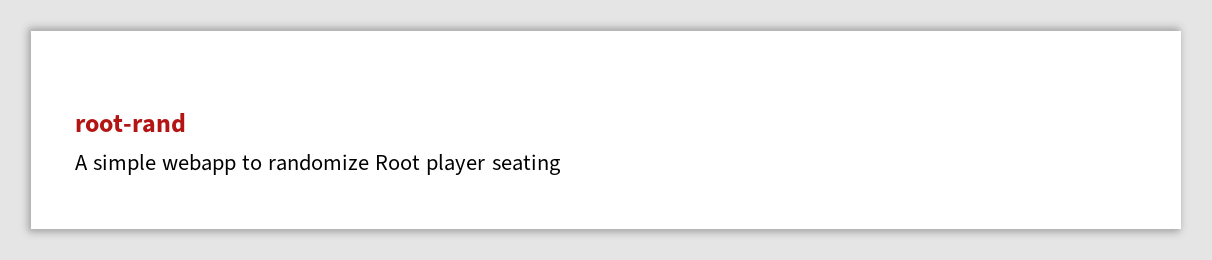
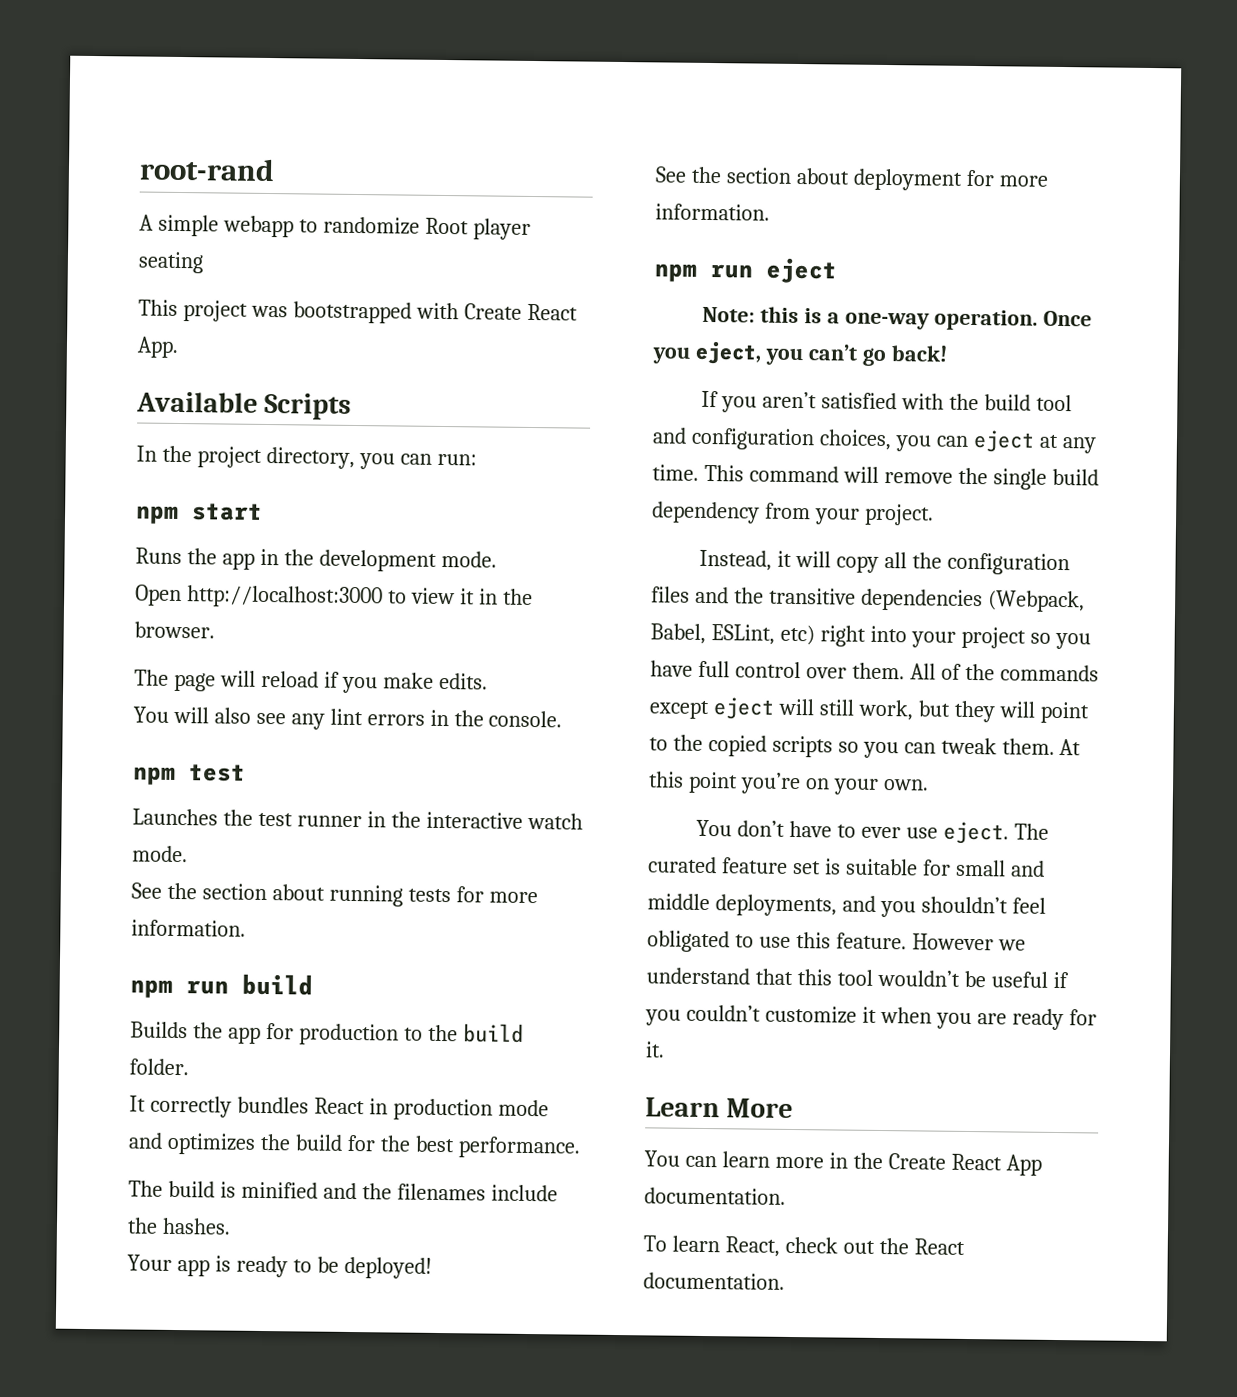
(561, 164) none -> [138,299,578,324] [137,336,179,358] [136,391,352,420] [136,445,477,470] [135,503,263,524] [135,547,497,572] [135,584,533,609] [134,621,215,639] [134,669,488,694] [133,706,563,730] [132,764,246,785] [132,808,583,830] [132,845,188,863] [131,882,538,907] [131,919,246,937] [130,973,313,998] [130,1021,524,1046] [129,1058,189,1076] [129,1095,549,1121] [128,1132,581,1159] [128,1180,558,1202] [127,1217,231,1235] [127,1254,432,1279] [655,166,1048,191] [655,203,770,221] [654,257,838,284] [702,306,1093,331] [652,340,948,367] [701,390,1072,413] [652,427,1096,454] [652,464,1099,490] [652,501,934,526] [699,549,1071,576] [651,586,1085,613] [650,623,1091,650] [650,660,1099,682] [649,697,1089,724] [649,734,1082,759] [648,771,929,795] [696,819,1049,845] [648,856,1045,877] [647,893,1046,918] [647,930,1026,953] [646,967,1069,989] [645,1004,1097,1031] [645,1041,665,1058] [645,1097,794,1119] [644,1150,1042,1176] [644,1187,786,1205] [643,1235,965,1257] [643,1272,785,1290] // This project was bootstrapped with Create React App. // Available Scripts // In the project directory, you can run: // npm start // Runs the app in the development mode. // Open http://localhost:3000 to view it in the browser. // The page will reload if you make edits. // You will also see any lint errors in the console. // npm test // Launches the test runner in the interactive watch mode. // See the section about running tests for more information. // npm run build // Builds the app for production to the build folder. // It correctly bundles React in production mode and optimizes the build for the best performance. // The build is minified and the filenames include the hashes. // Your app is ready to be deployed! // See the section about deployment for more information. // npm run eject // Note: this is a one-way operation. Once you eject, you can’t go back! // If you aren’t satisfied with the build tool and configuration choices, you can eject at any time. This command will remove the single build dependency from your project. // Instead, it will copy all the configuration files and the transitive dependencies (Webpack, Babel, ESLint, etc) right into your project so you have full control over them. All of the commands except eject will still work, but they will point to the copied scripts so you can tweak them. At this point you’re on your own. // You don’t have to ever use eject. The curated feature set is suitable for small and middle deployments, and you shouldn’t feel obligated to use this feature. However we understand that this tool wouldn’t be useful if you couldn’t customize it when you are ready for it. // Learn More // You can learn more in the Create React App documentation. // To learn React, check out the React documentation.

